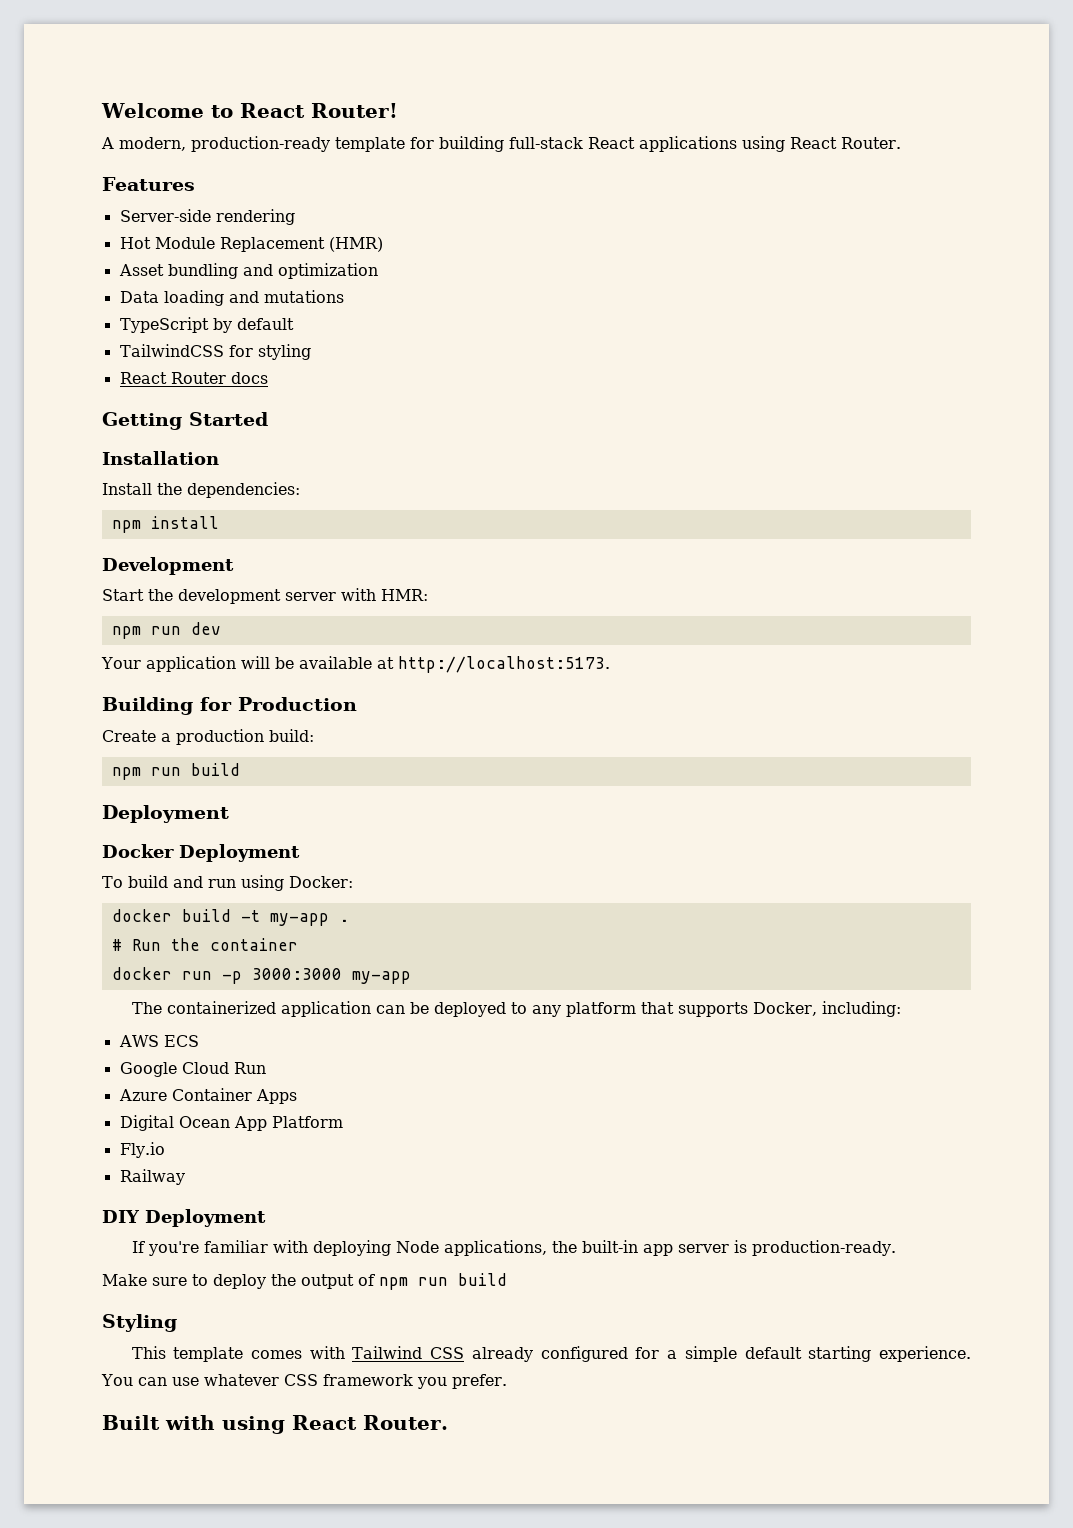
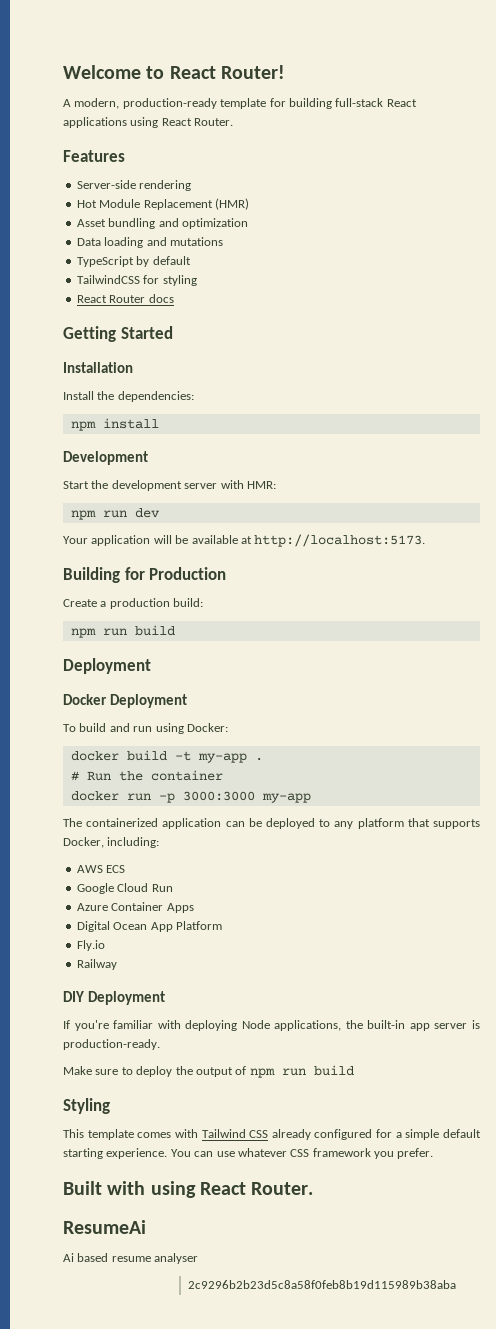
(448, 1422) none -> [63,1220,146,1234] [63,1253,199,1264] [188,1280,457,1289] // ResumeAi // Ai based resume analyser // 2c9296b2b23d5c8a58f0feb8b19d115989b38aba

